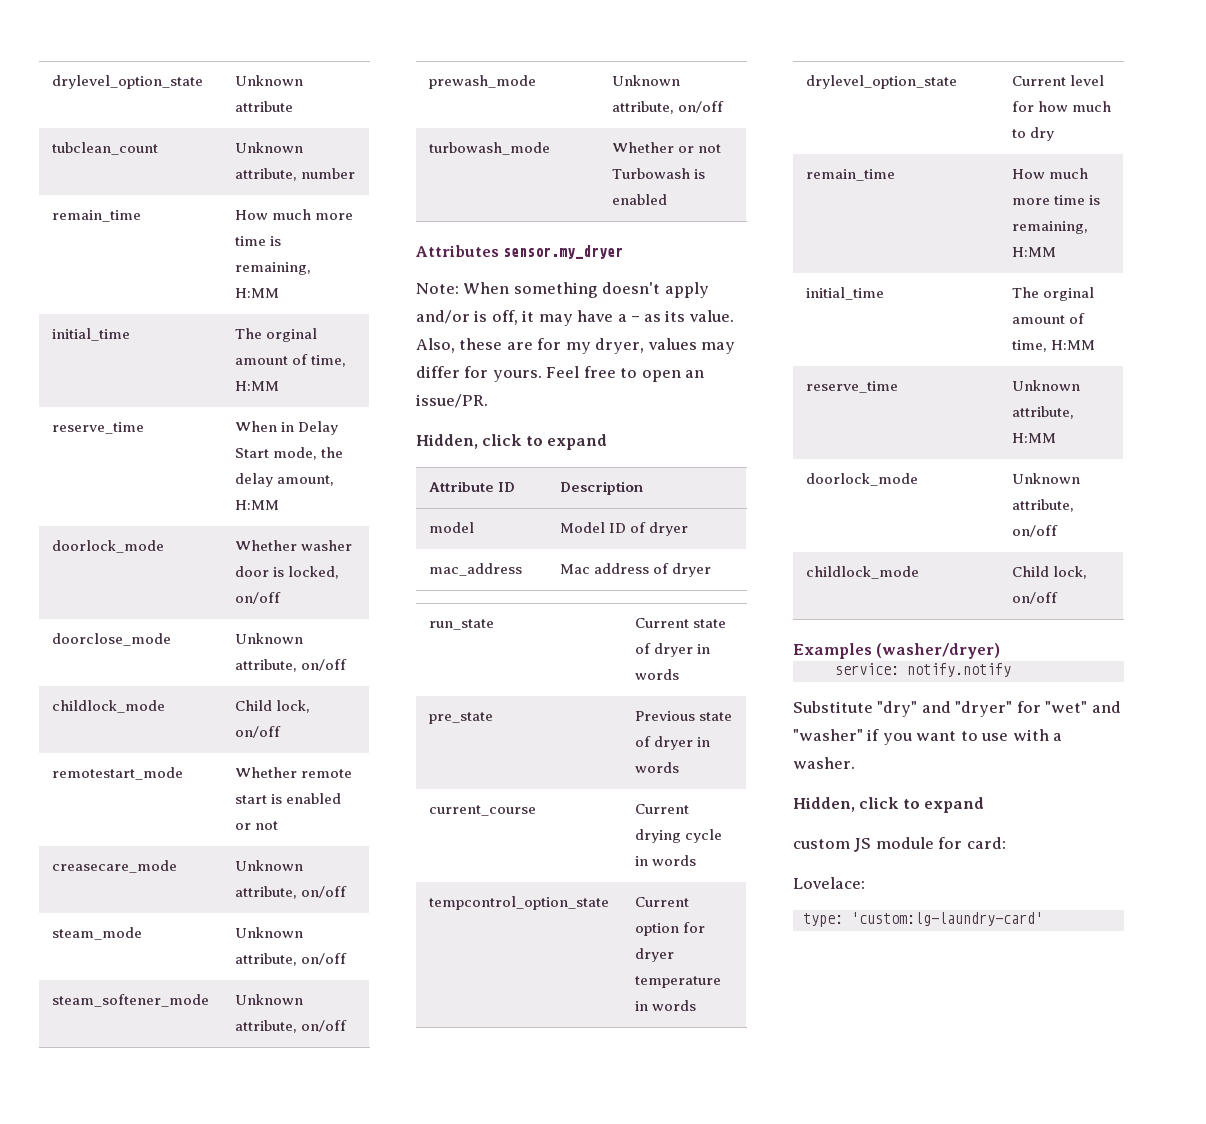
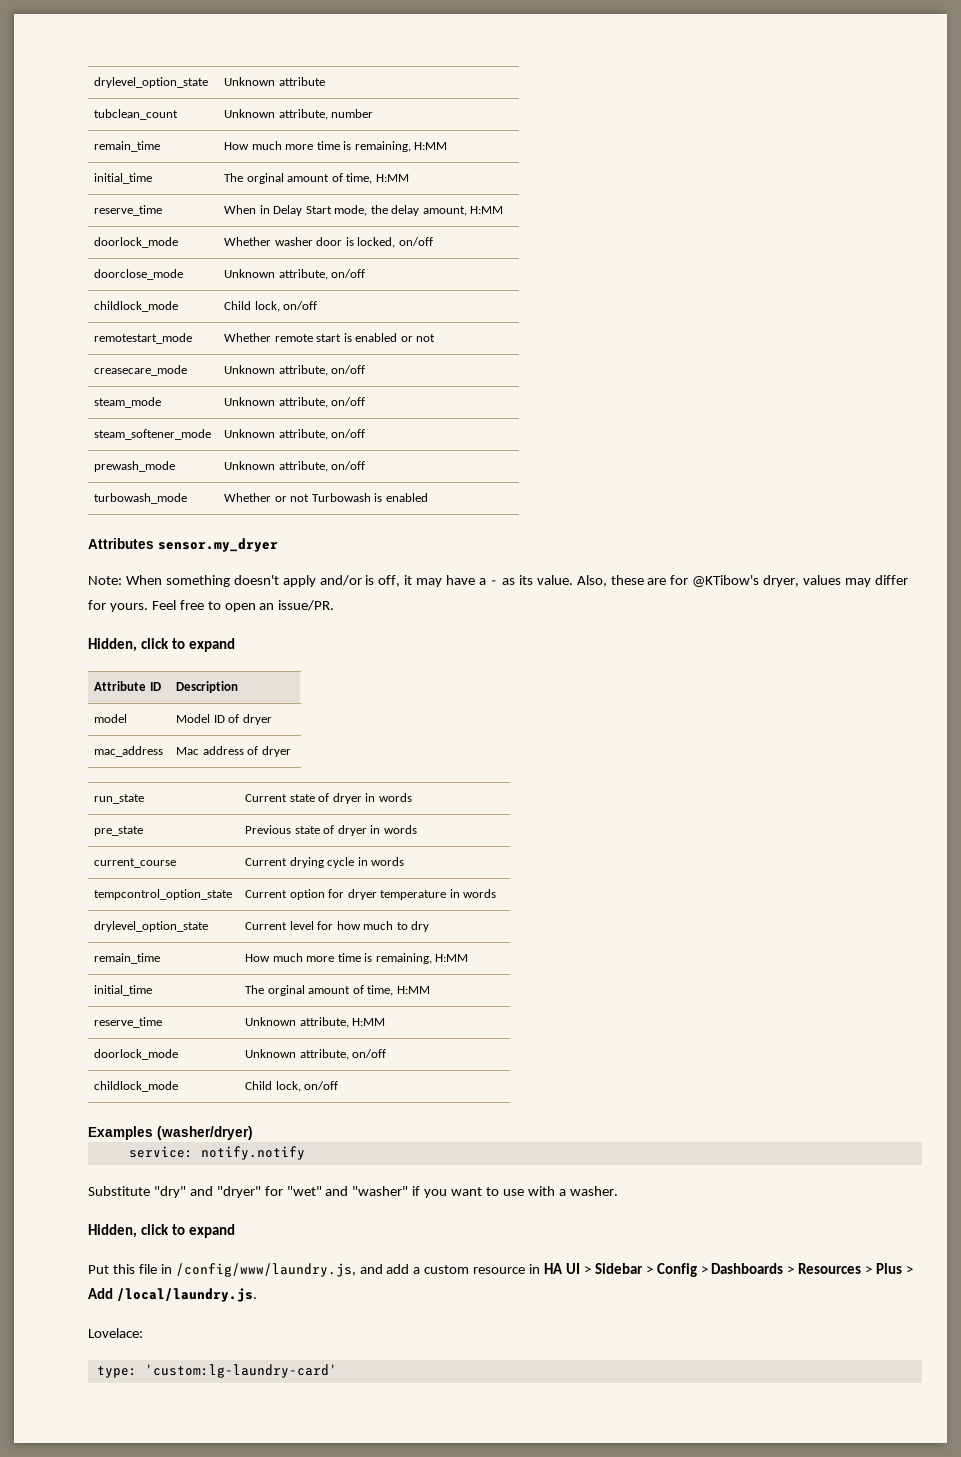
[565,342,591,354] my -> [692,575,760,587] @KTibow's
[793,837,1006,852] custom JS module for card: -> [88,1263,914,1277] [88,1288,257,1302] Put this file in /config/www/laundry.js, and add a custom resource in HA UI > Sidebar > Config > Dashboards > Resources > Plus > Add /local/laundry.js.

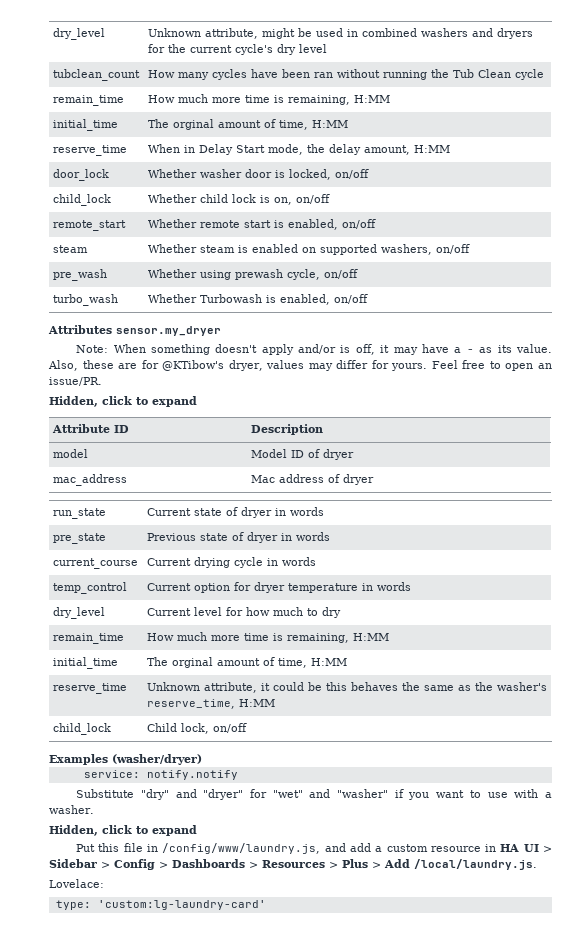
[94,77,209,88] [224,77,325,86] [94,109,179,120] [224,109,374,120] drylevel_option_state | Unknown attribute // tubclean_count | Unknown attribute, number -> [53,28,106,40] [148,28,534,39] [148,44,328,55] [53,69,141,81] [148,69,545,80] dry_level | Unknown attribute, might be used in combined washers and dryers for the current cycle's dry level // tubclean_count | How many cycles have been ran without running the Tub Clean cycle
[94,237,179,248] doorlock_mode -> [53,169,110,181] door_lock
[94,269,184,280] [224,269,366,280] [94,301,179,312] [224,301,318,312] [94,333,193,344] [224,333,436,342] [94,365,188,376] [224,365,366,376] [94,397,162,408] [224,397,366,408] [94,429,212,440] [224,429,366,440] [94,461,176,472] [224,461,366,472] [94,493,188,504] [224,493,428,502] doorclose_mode | Unknown attribute, on/off // childlock_mode | Child lock, on/off // remotestart_mode | Whether remote start is enabled or not // creasecare_mode | Unknown attribute, on/off // steam_mode | Unknown attribute, on/off // steam_softener_mode | Unknown attribute, on/off // prewash_mode | Unknown attribute, on/off // turbowash_mode | Whether or not Turbowash is enabled -> [53,194,112,206] [148,194,331,205] [53,220,127,231] [148,219,377,230] [53,245,89,253] [148,244,471,255] [53,269,108,281] [148,269,359,280] [53,294,119,306] [148,294,369,305] child_lock | Whether child lock is on, on/off // remote_start | Whether remote start is enabled, on/off // steam | Whether steam is enabled on supported washers, on/off // pre_wash | Whether using prewash cycle, on/off // turbo_wash | Whether Turbowash is enabled, on/off
[94,889,233,900] tempcontrol_option_state -> [53,582,128,594] temp_control
[94,921,209,932] drylevel_option_state -> [53,607,106,619] dry_level
[352,1018,386,1026] [94,1049,179,1060] [245,1049,387,1060] [94,1081,179,1092] H:MM // doorlock_mode | Unknown attribute, on/off // childlock_mode -> [261,682,548,691] [147,699,276,709] [53,723,112,735] it could be this behaves the same as the washer's reserve_time, H:MM // child_lock

